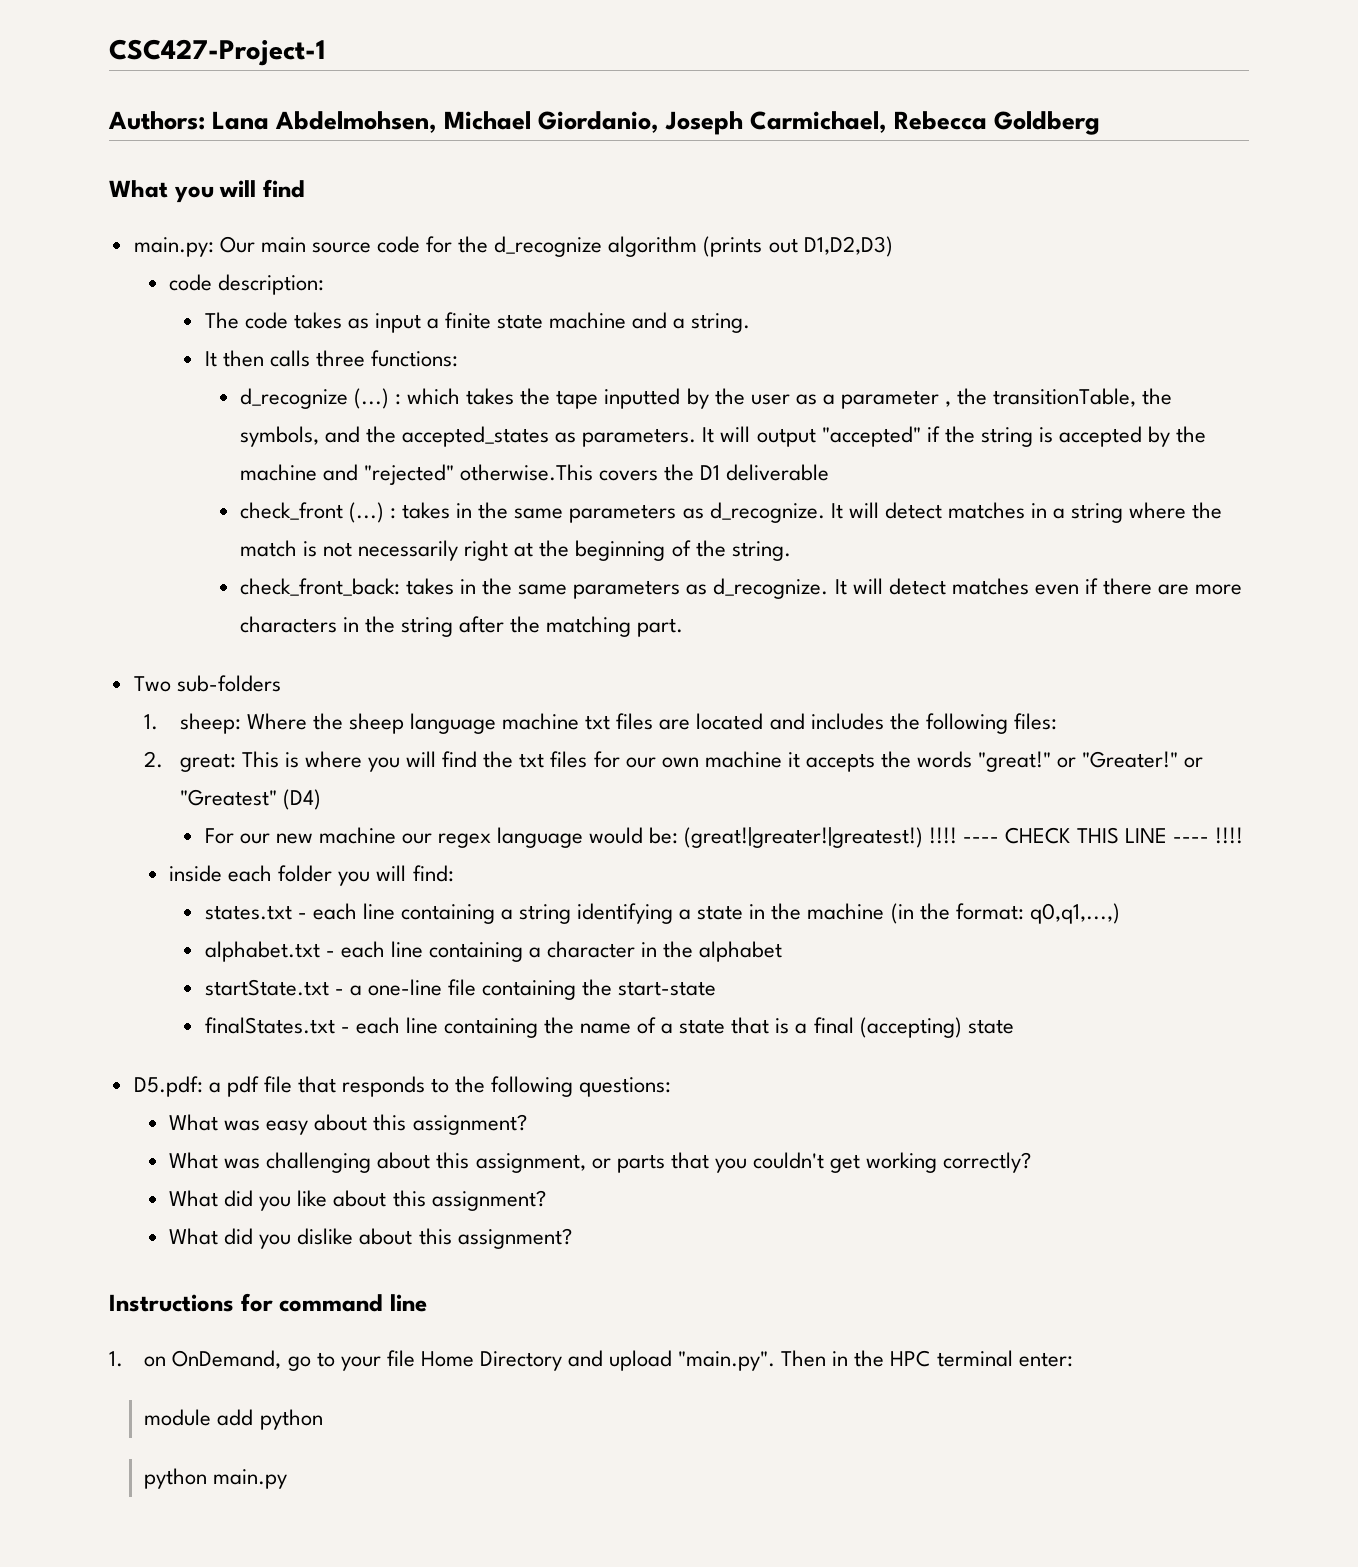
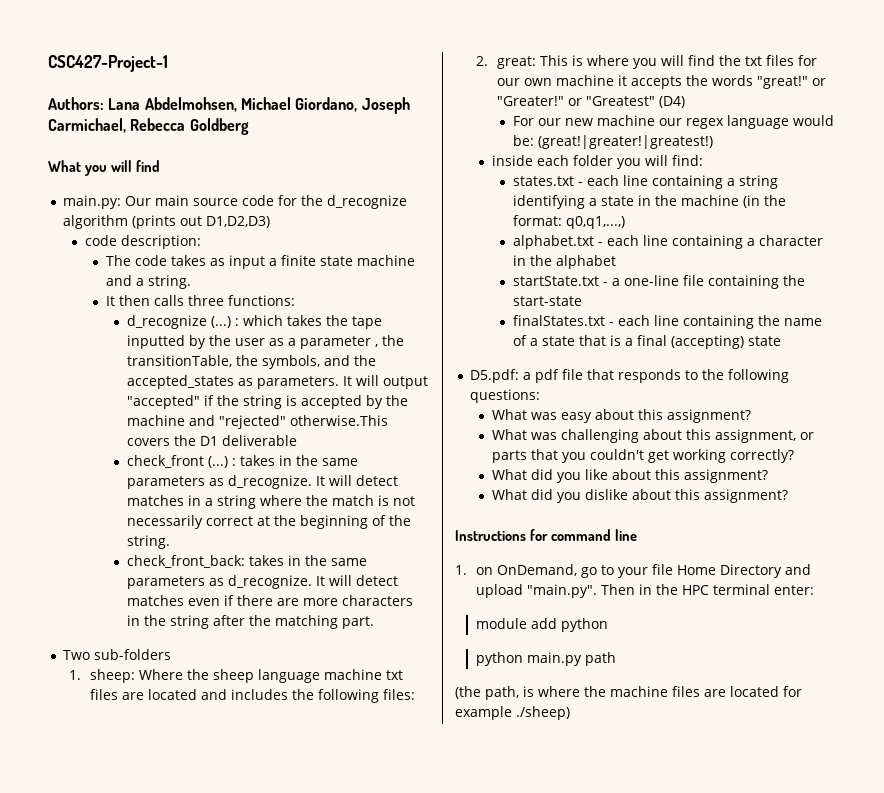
[538,111,660,133] Giordanio, -> [295,97,358,112] Giordano,
[464,540,509,561] right -> [205,516,253,526] correct
[929,827,1243,844] !!!! ---- CHECK THIS LINE ---- !!!! -> (713, 142) none
(288, 1479) none -> [585,652,617,666] [455,686,802,700] [455,706,570,720] path // (the path, is where the machine files are located for example ./sheep)

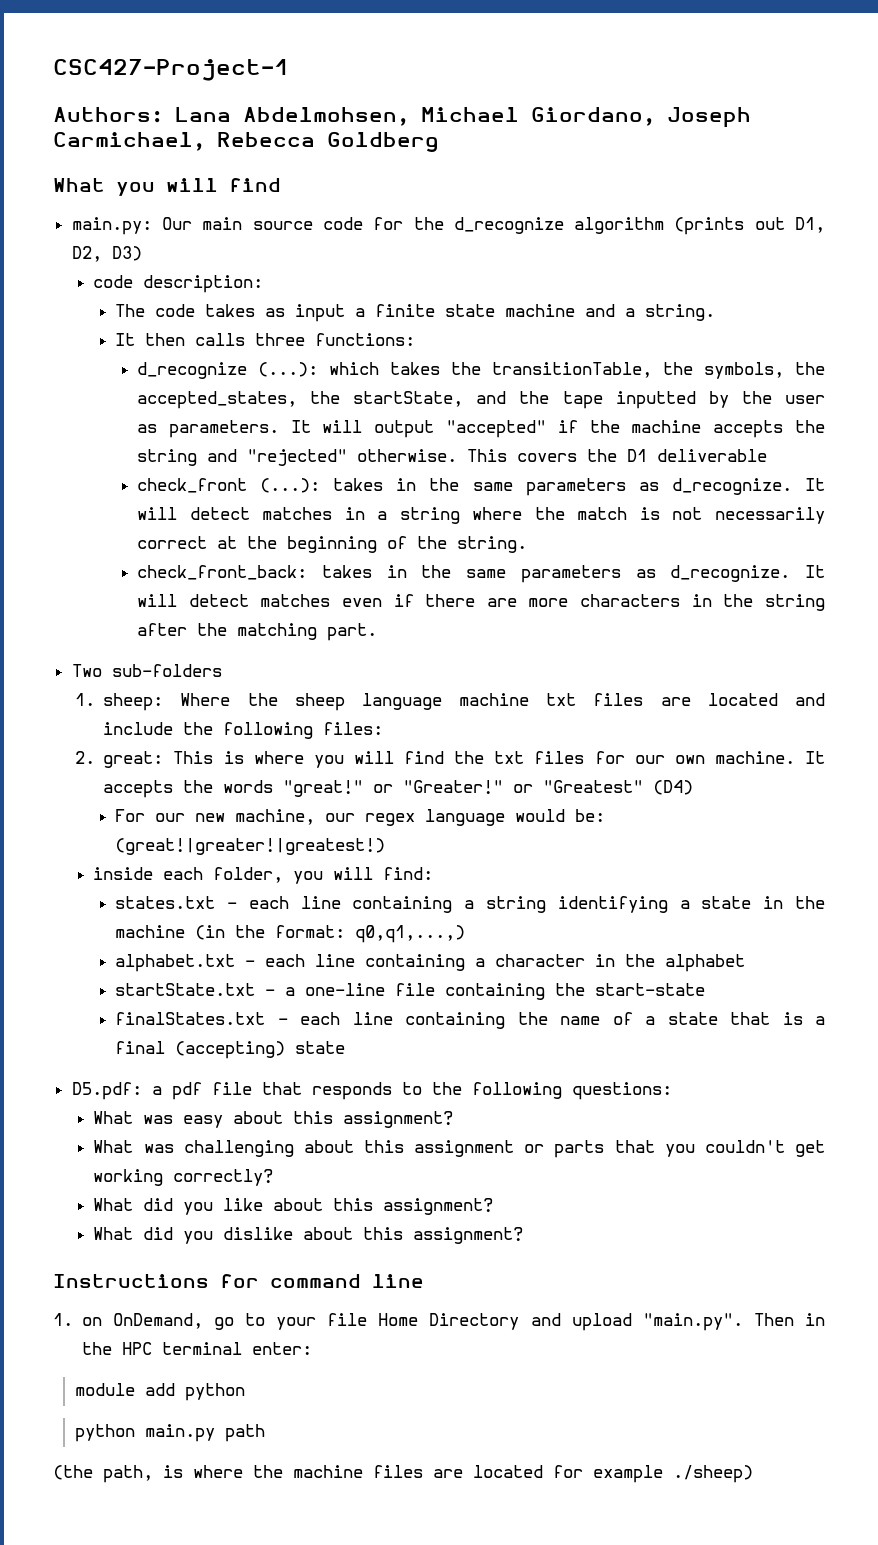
[206,216,271,228] D1,D2,D3) -> [794,217,825,233] [71,246,142,262] D1, D2, D3)
[210,316,239,328] (...) : -> [258,362,319,377] (...):
(348, 320) none -> [492,362,825,379] [137,391,550,409] transitionTable, the symbols, the accepted_states, the startState, and the
[287,335,404,349] [126,355,376,369] [126,375,253,389] a parameter , the transitionTable, the symbols, and the accepted_states as -> (158, 428) none
[242,395,408,409] [126,415,388,429] string is accepted by the machine and "rejected" otherwise.This -> [631,420,826,438] [137,449,508,466] machine accepts the string and "rejected" otherwise. This
[207,456,236,468] (...) : -> [260,478,321,493] (...):
[231,689,289,700] includes -> [103,722,174,735] include
[556,75,628,86] machine it -> [714,751,826,764] machine. It
[596,115,655,126] machine -> [235,809,316,825] machine,
[572,155,613,166] folder -> [213,867,284,883] folder,
[714,429,796,443] assignment, -> [414,1140,515,1157] assignment

